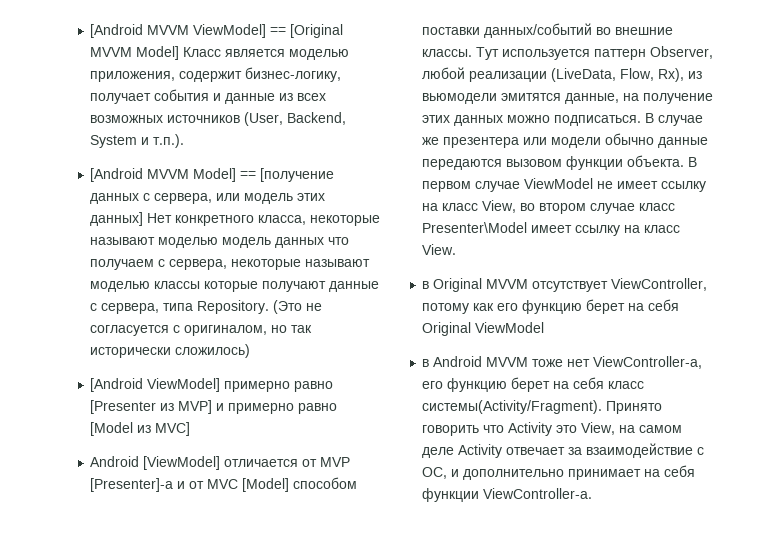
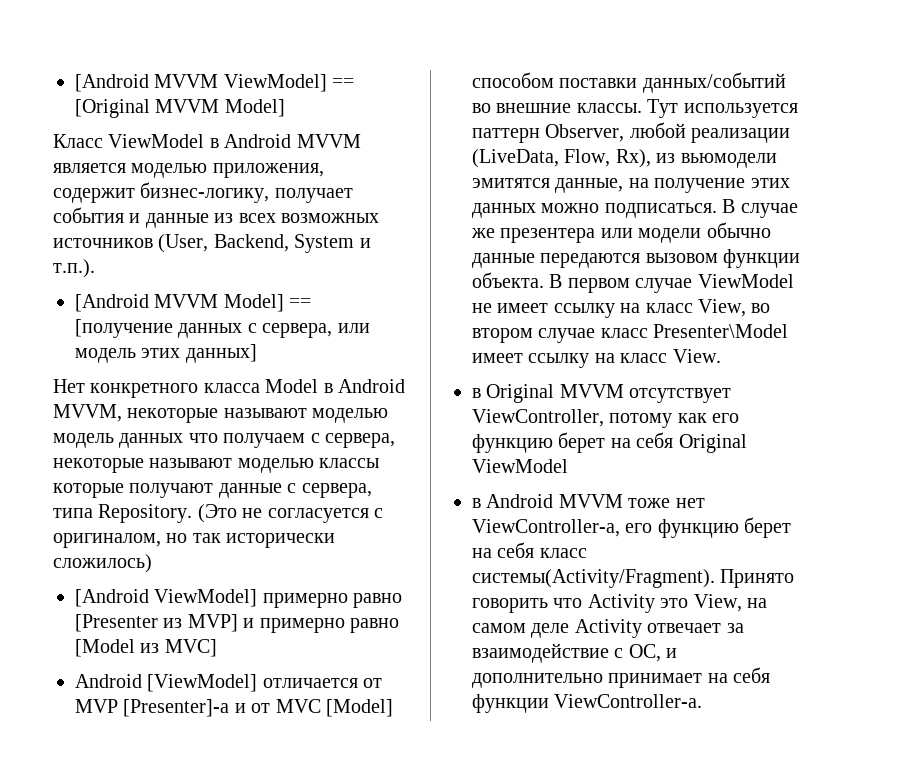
[183,47,222,57] Класс -> [53,134,361,148] // Класс ViewModel в Android MVVM
(144, 219) none -> (257, 353) //
[258,215,307,225] класса, -> [203,379,405,393] [53,404,122,422] класса Model в Android MVVM,

